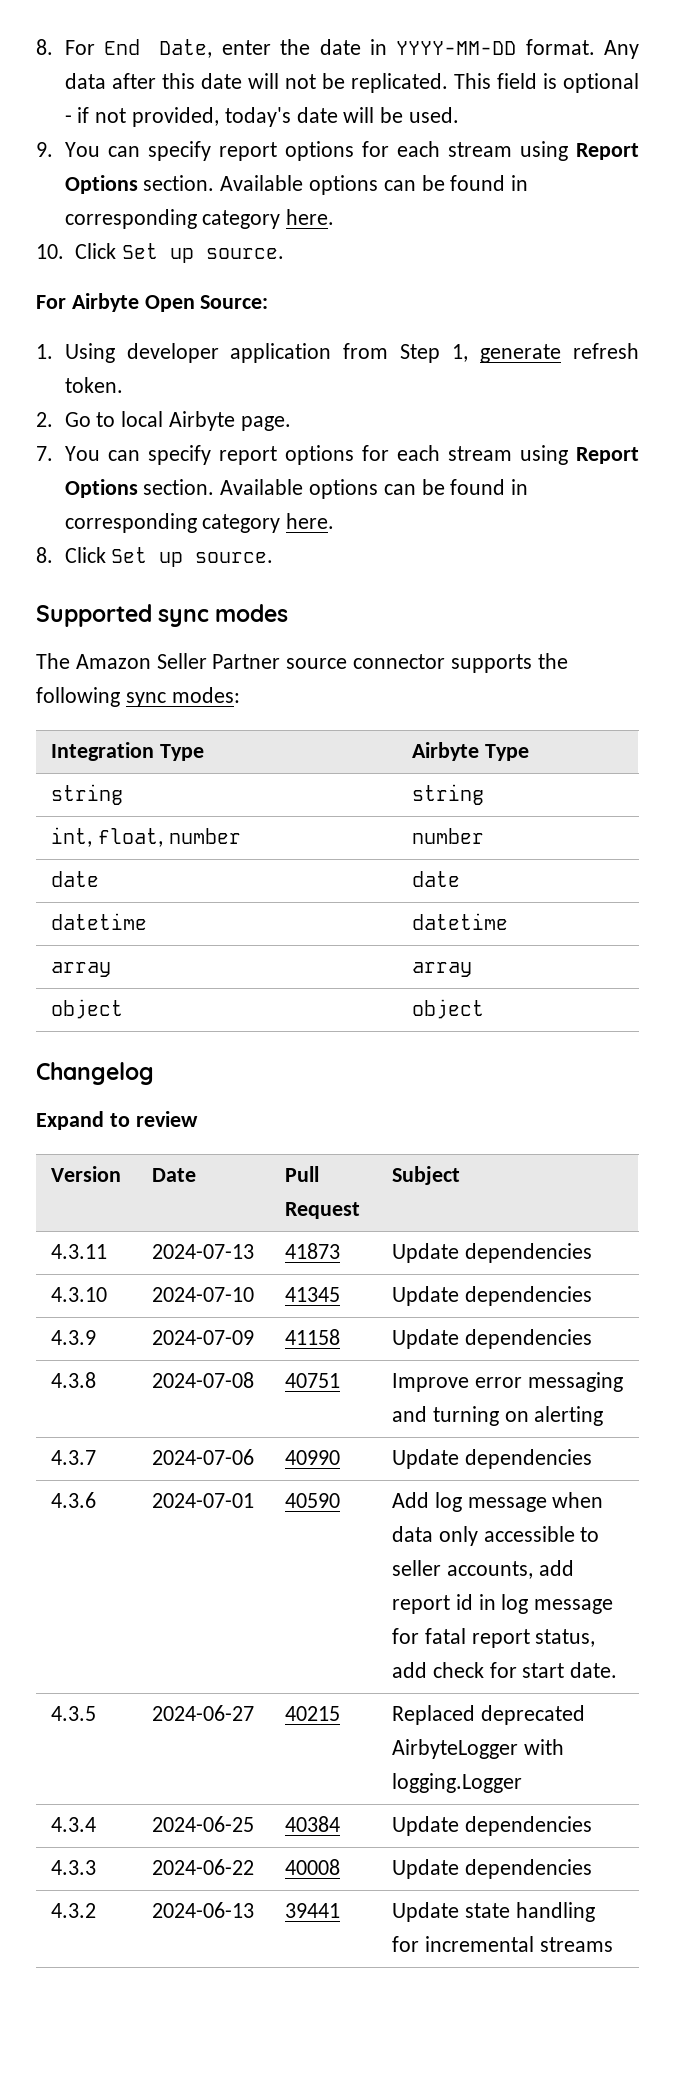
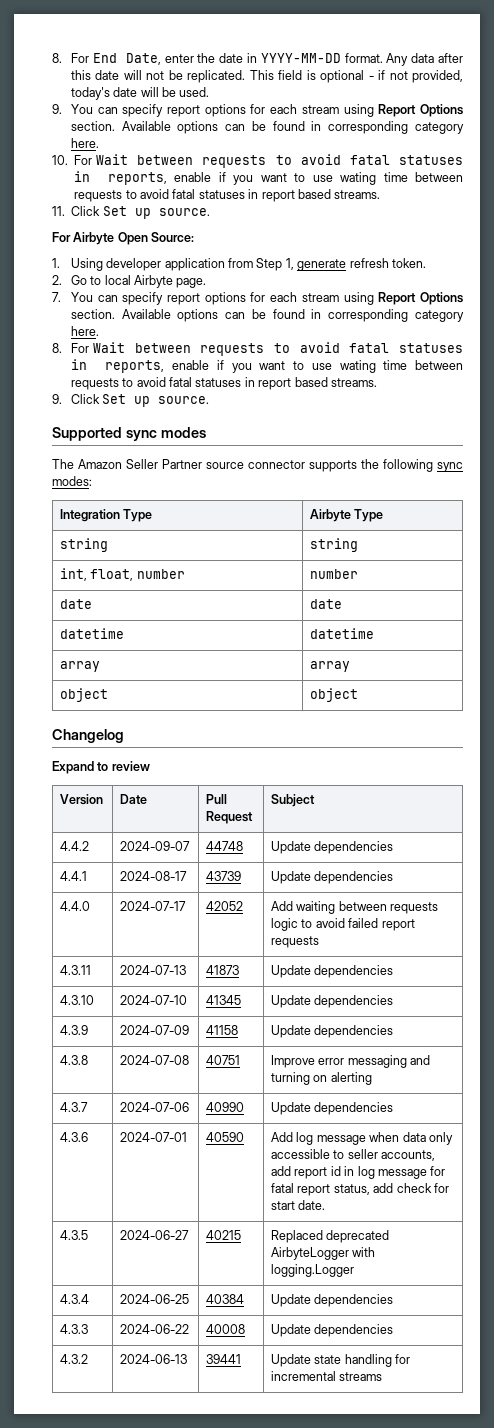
(64, 251) none -> [74,154,463,168] [74,171,464,185] [74,189,381,202] [52,206,65,216] For Wait between requests to avoid fatal statuses in reports, enable if you want to use wating time between requests to avoid fatal statuses in report based streams. // 11.
(53, 555) none -> [70,342,463,356] [70,359,463,373] [70,377,377,390] [52,394,62,404] For Wait between requests to avoid fatal statuses in reports, enable if you want to use wating time between requests to avoid fatal statuses in report based streams. // 9.
(461, 1175) none -> [60,841,90,851] [120,841,191,851] [206,841,244,851] [271,841,394,854] [60,871,88,881] [120,871,188,881] [206,871,242,881] [271,871,394,884] [60,901,91,911] [120,901,187,911] [206,901,244,911] [271,901,439,914] [271,918,415,931] [271,936,320,948] // 4.4.2 | 2024-09-07 | 44748 | Update dependencies // 4.4.1 | 2024-08-17 | 43739 | Update dependencies // 4.4.0 | 2024-07-17 | 42052 | Add waiting between requests logic to avoid failed report requests

